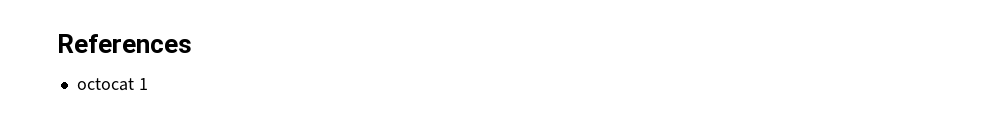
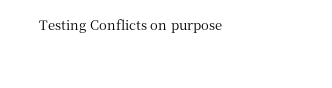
[57,34,192,53] [76,78,148,91] References // octocat 1 -> [39,19,222,33] Testing Conflicts on purpose

